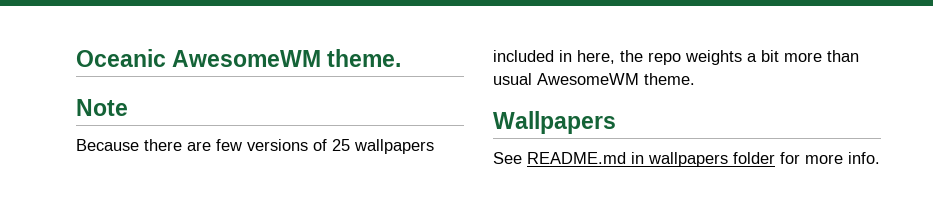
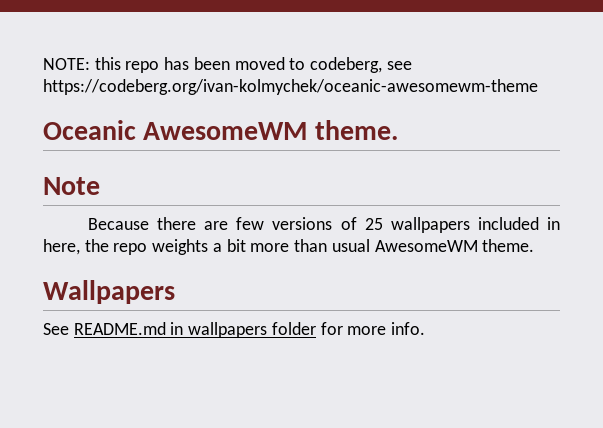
(76, 58) none -> [43,57,412,73] [43,79,538,95] NOTE: this repo has been moved to codeberg, see https://codeberg.org/ivan-kolmychek/oceanic-awesomewm-theme //

